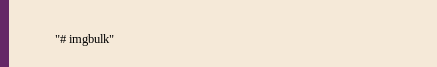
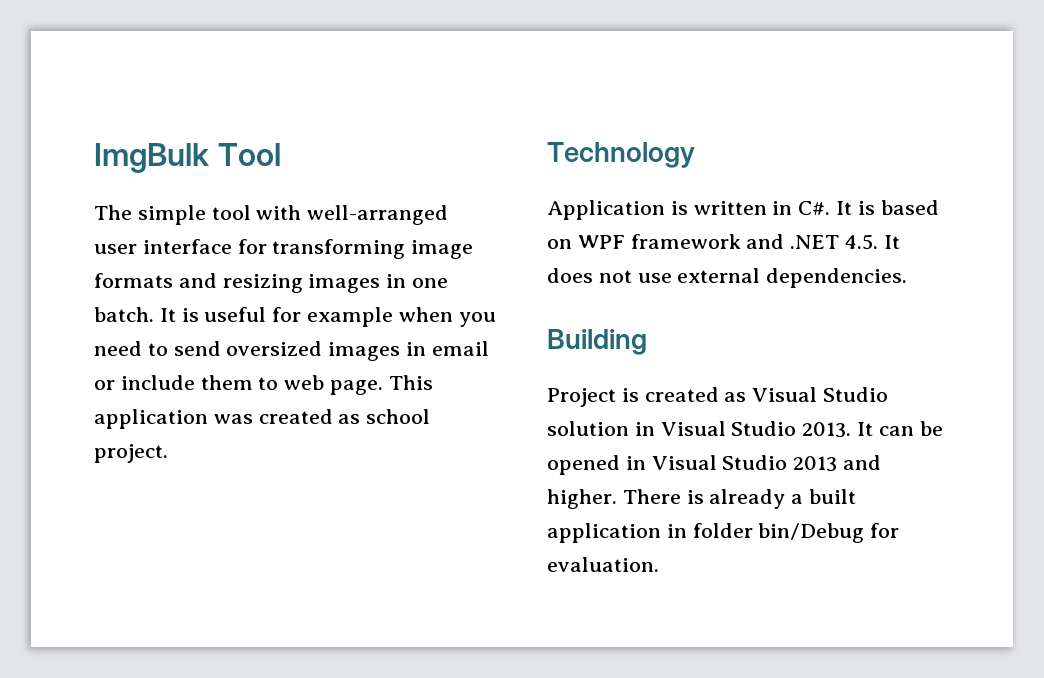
[55,34,115,46] "# imgbulk" -> [94,143,281,173] [94,205,449,225] [94,239,474,259] [94,273,449,293] [94,307,496,327] [94,341,489,361] [94,375,433,395] [94,409,431,429] [94,444,168,463] [547,142,695,168] [547,200,939,220] [547,234,900,250] [547,268,908,288] [547,329,647,355] [547,387,889,407] [547,421,943,438] [547,455,882,475] [547,489,857,509] [547,523,900,543] [547,557,659,572] ImgBulk Tool // The simple tool with well-arranged user interface for transforming image formats and resizing images in one batch. It is useful for example when you need to send oversized images in email or include them to web page. This application was created as school project. // Technology // Application is written in C#. It is based on WPF framework and .NET 4.5. It does not use external dependencies. // Building // Project is created as Visual Studio solution in Visual Studio 2013. It can be opened in Visual Studio 2013 and higher. There is already a built application in folder bin/Debug for evaluation.

